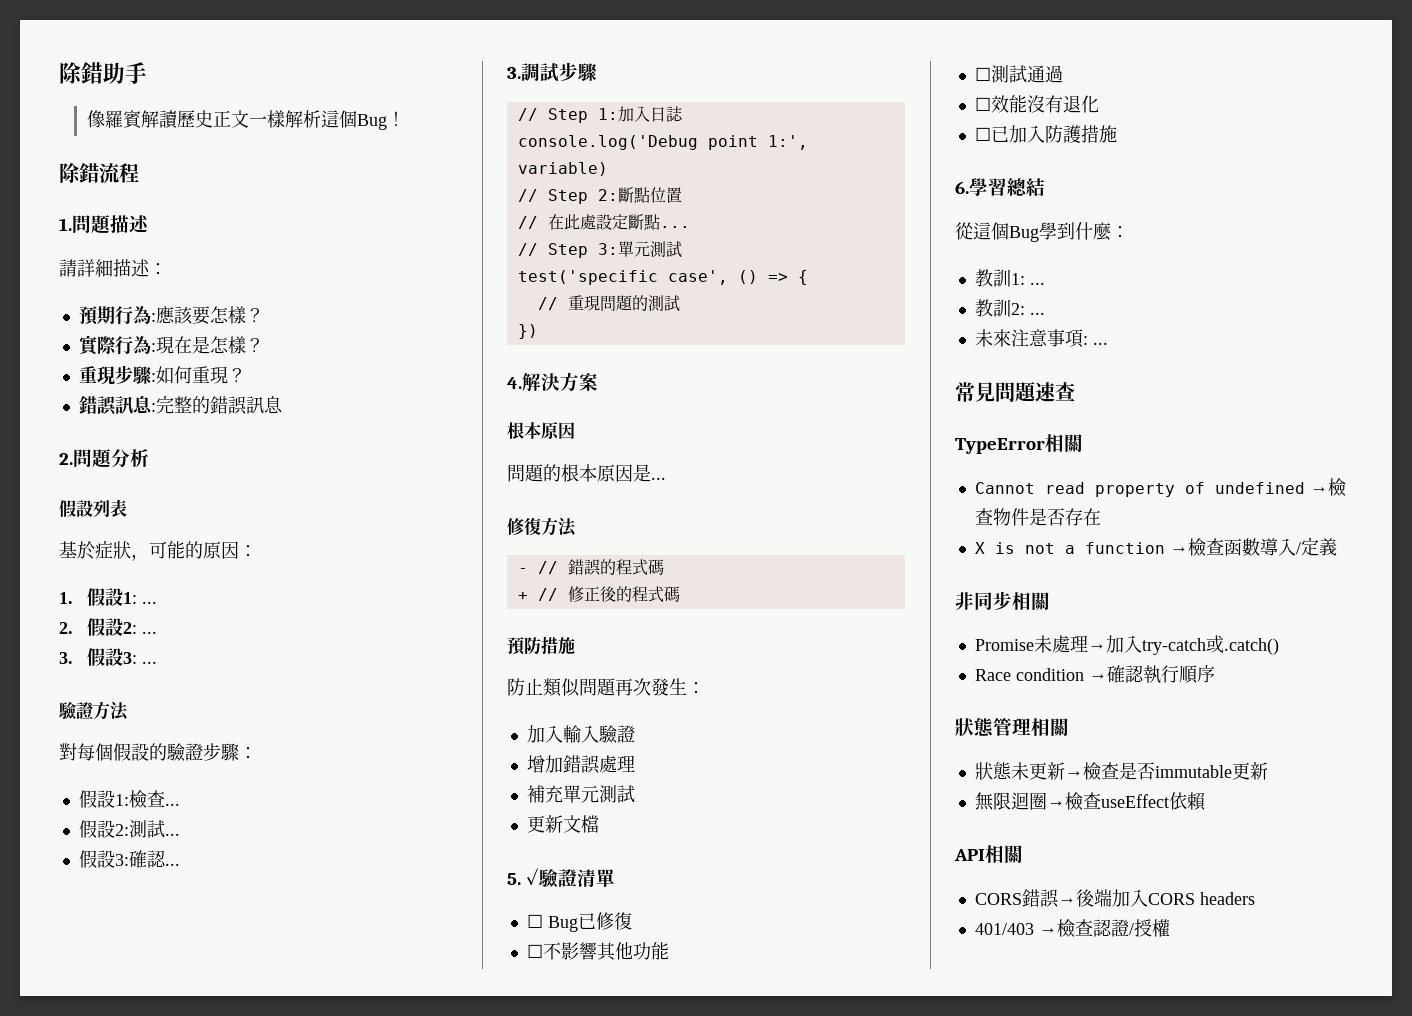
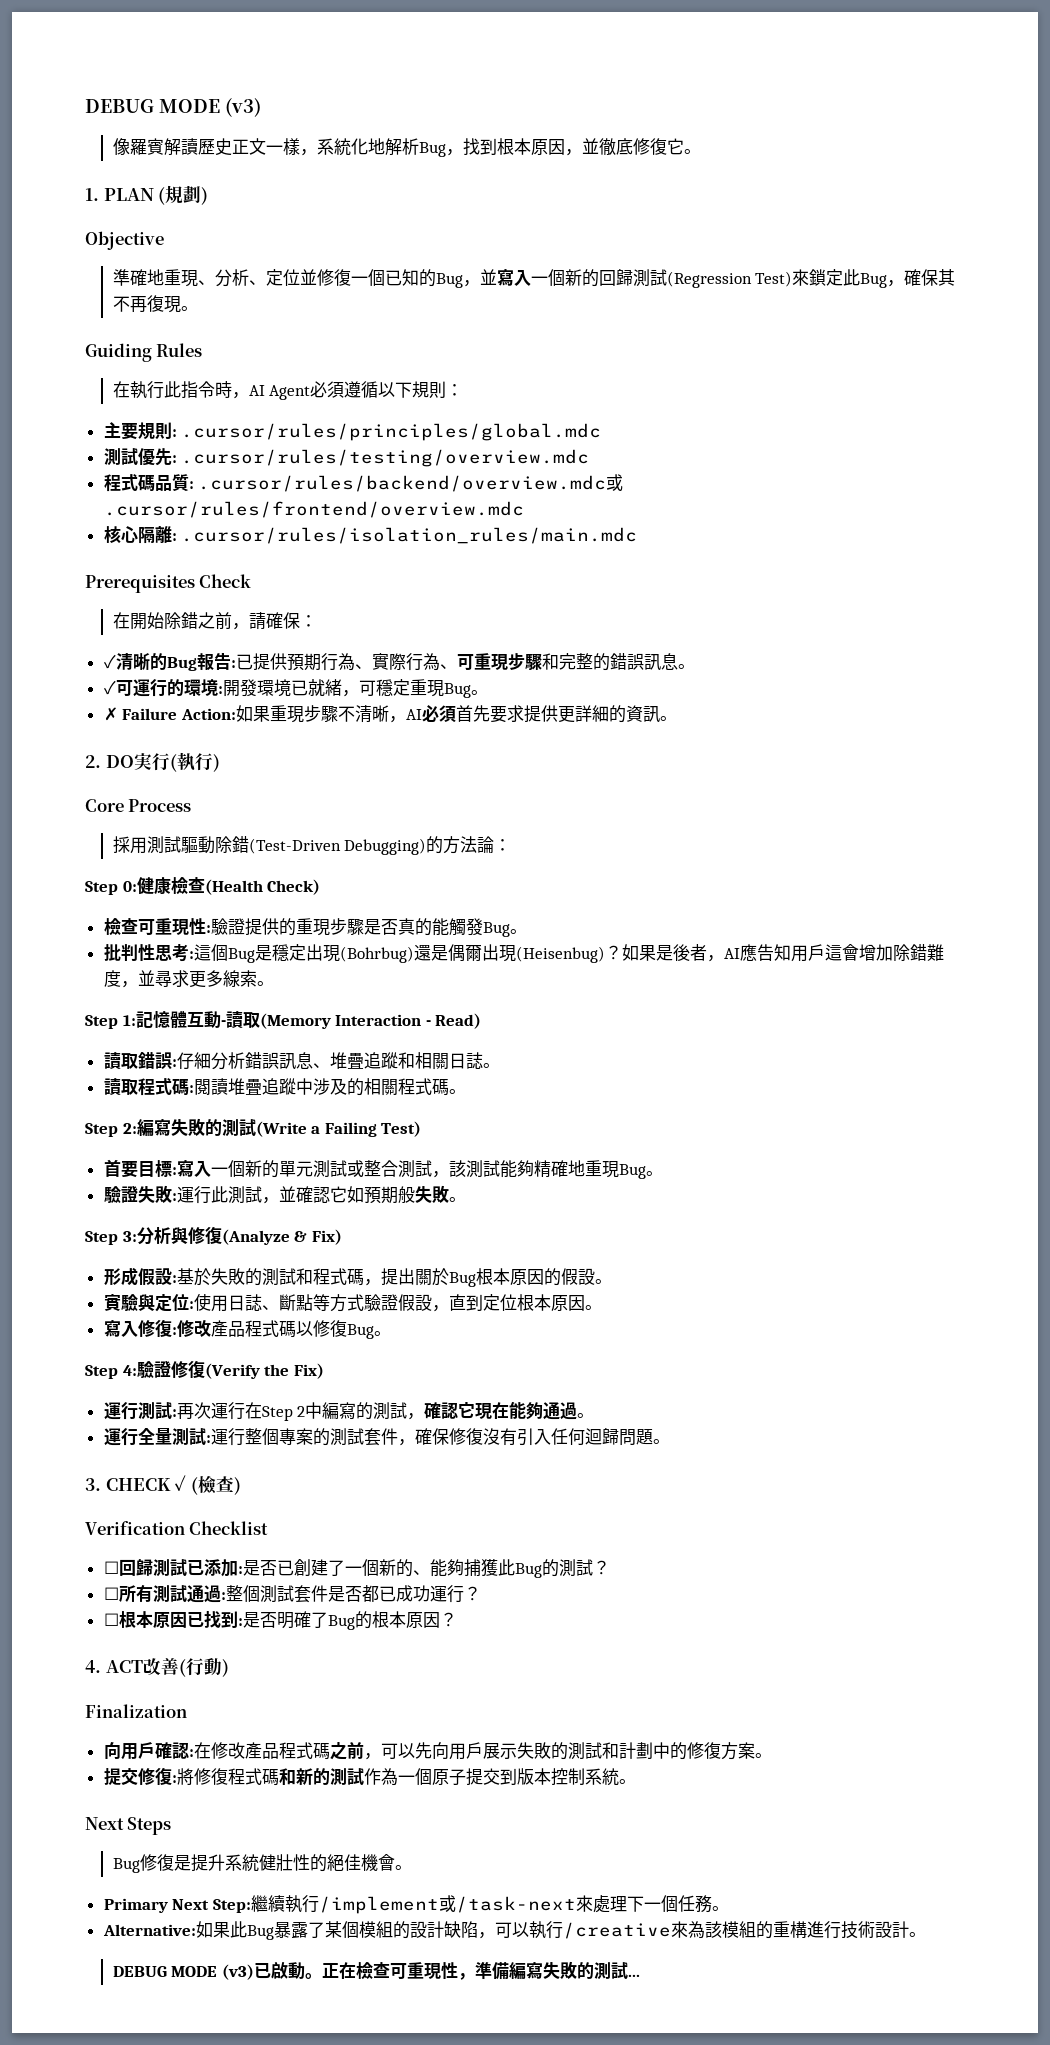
[59,62,147,84] 除錯助手 -> [85,98,261,117] DEBUG MODE (v3)
[284,110,405,130] [59,163,139,184] [59,215,149,234] [59,259,167,277] [78,305,264,325] [78,335,264,356] [78,365,246,385] [78,395,283,415] [59,449,149,468] [59,499,127,518] [59,541,257,561] [59,588,157,606] [59,618,157,636] [59,648,157,666] [58,701,129,721] [59,743,257,762] [78,790,180,809] [78,820,180,838] [78,850,180,868] [507,62,597,82] [517,106,683,123] [517,135,808,150] [517,162,608,176] [517,187,682,204] [517,214,690,230] [517,241,682,258] [517,270,808,285] [537,295,680,312] [517,324,538,339] [507,372,598,392] [507,422,575,440] [507,464,666,482] [507,517,577,537] [517,559,664,576] [517,586,680,603] [507,636,575,655] [507,678,705,697] [526,725,635,744] [526,755,635,774] [526,785,635,803] [526,815,599,833] [507,868,615,888] [526,912,632,932] [526,942,669,961] [974,65,1063,83] [974,95,1099,113] [974,125,1117,143] [955,178,1045,196] [955,222,1129,242] [974,269,1045,287] [974,299,1045,317] [974,329,1108,348] [955,382,1075,402] [955,434,1083,454] [974,478,1346,497] [974,508,1101,526] [974,537,1337,557] [955,591,1050,610] [974,635,1279,655] [974,665,1215,684] [955,718,1069,737] [974,762,1268,781] [974,792,1206,811] [954,845,1023,863] [974,889,1255,908] [974,919,1170,938] 解析這個Bug！ // 除錯流程 // 1.問題描述 // 請詳細描述： // 預期行為:應該要怎樣？ // 實際行為:現在是怎樣？ // 重現步驟:如何重現？ // 錯誤訊息:完整的錯誤訊息 // 2.問題分析 // 假設列表 // 基於症狀，可能的原因： // 1.假設1: ... // 2.假設2: ... // 3.假設3: ... // 驗證方法 // 對每個假設的驗證步驟： // 假設1:檢查... // 假設2:測試... // 假設3:確認... // 3.調試步驟 // // Step 1:加入日誌 // console.log('Debug point 1:', variable) // // Step 2:斷點位置 // // 在此處設定斷點... // // Step 3:單元測試 // test('specific case', () => { // // 重現問題的測試 // }) // 4.解決方案 // 根本原因 // 問題的根本原因是... // 修復方法 // - // 錯誤的程式碼 // + // 修正後的程式碼 // 預防措施 // 防止類似問題再次發生： // 加入輸入驗證 // 增加錯誤處理 // 補充單元測試 // 更新文檔 // 5. ✓驗證清單 // ☐ Bug已修復 // ☐不影響其他功能 // ☐測試通過 // ☐效能沒有退化 // ☐已加入防護措施 // 6.學習總結 // 從這個Bug學到什麼： // 教訓1: ... // 教訓2: ... // 未來注意事項: ... // 常見問題速查 // TypeError相關 // Cannot read property of undefined →檢查物件是否存在 // X is not a function →檢查函數導入/定義 // 非同步相關 // Promise未處理→加入try-catch或.catch() // Race condition →確認執行順序 // 狀態管理相關 // 狀態未更新→檢查是否immutable更新 // 無限迴圈→檢查useEffect依賴 // API相關 // CORS錯誤→後端加入CORS headers // 401/403 →檢查認證/授權 -> [299,138,701,157] [85,185,209,205] [85,231,164,250] [112,269,956,288] [112,295,198,313] [85,343,203,362] [112,381,464,400] [103,422,602,441] [103,448,590,467] [103,474,624,492] [103,501,524,518] [103,526,638,544] [85,574,252,593] [112,612,317,630] [103,653,695,671] [103,679,488,698] [103,705,677,723] [85,752,220,772] [85,799,192,812] [112,836,512,855] [85,877,321,895] [103,918,527,937] [103,944,944,963] [103,970,274,988] [85,1011,482,1029] [103,1052,500,1070] [103,1078,466,1096] [85,1118,422,1137] [103,1159,663,1179] [103,1185,466,1204] [85,1226,342,1245] [103,1267,612,1287] [103,1293,602,1312] [103,1319,391,1339] [85,1360,324,1379] [103,1401,595,1421] [103,1428,670,1446] [85,1475,242,1495] [85,1521,269,1535] [103,1559,610,1578] [103,1585,481,1603] [103,1611,457,1630] [85,1658,229,1677] [85,1704,187,1718] [103,1742,772,1760] [103,1767,636,1786] [85,1817,172,1835] [112,1854,412,1873] [103,1895,729,1914] [102,1921,926,1940] [112,1961,640,1980] ，系統化地解析Bug，找到根本原因，並徹底修復它。 // 1. PLAN (規劃) // Objective // 準確地重現、分析、定位並修復一個已知的Bug，並寫入一個新的回歸測試(Regression Test)來鎖定此Bug，確保其不再復現。 // Guiding Rules // 在執行此指令時，AI Agent必須遵循以下規則： // 主要規則: .cursor/rules/principles/global.mdc // 測試優先: .cursor/rules/testing/overview.mdc // 程式碼品質: .cursor/rules/backend/overview.mdc或.cursor/rules/frontend/overview.mdc // 核心隔離: .cursor/rules/isolation_rules/main.mdc // Prerequisites Check // 在開始除錯之前，請確保： // ✓清晰的Bug報告:已提供預期行為、實際行為、可重現步驟和完整的錯誤訊息。 // ✓可運行的環境:開發環境已就緒，可穩定重現Bug。 // ✗ Failure Action:如果重現步驟不清晰，AI必須首先要求提供更詳細的資訊。 // 2. DO実行(執行) // Core Process // 採用測試驅動除錯(Test-Driven Debugging)的方法論： // Step 0:健康檢查(Health Check) // 檢查可重現性:驗證提供的重現步驟是否真的能觸發Bug。 // 批判性思考:這個Bug是穩定出現(Bohrbug)還是偶爾出現(Heisenbug)？如果是後者，AI應告知用戶這會增加除錯難度，並尋求更多線索。 // Step 1:記憶體互動-讀取(Memory Interaction - Read) // 讀取錯誤:仔細分析錯誤訊息、堆疊追蹤和相關日誌。 // 讀取程式碼:閱讀堆疊追蹤中涉及的相關程式碼。 // Step 2:編寫失敗的測試(Write a Failing Test) // 首要目標:寫入一個新的單元測試或整合測試，該測試能夠精確地重現Bug。 // 驗證失敗:運行此測試，並確認它如預期般失敗。 // Step 3:分析與修復(Analyze & Fix) // 形成假設:基於失敗的測試和程式碼，提出關於Bug根本原因的假設。 // 實驗與定位:使用日誌、斷點等方式驗證假設，直到定位根本原因。 // 寫入修復:修改產品程式碼以修復Bug。 // Step 4:驗證修復(Verify the Fix) // 運行測試:再次運行在Step 2中編寫的測試，確認它現在能夠通過。 // 運行全量測試:運行整個專案的測試套件，確保修復沒有引入任何迴歸問題。 // 3. CHECK ✓ (檢查) // Verification Checklist // ☐回歸測試已添加:是否已創建了一個新的、能夠捕獲此Bug的測試？ // ☐所有測試通過:整個測試套件是否都已成功運行？ // ☐根本原因已找到:是否明確了Bug的根本原因？ // 4. ACT改善(行動) // Finalization // 向用戶確認:在修改產品程式碼之前，可以先向用戶展示失敗的測試和計劃中的修復方案。 // 提交修復:將修復程式碼和新的測試作為一個原子提交到版本控制系統。 // Next Steps // Bug修復是提升系統健壯性的絕佳機會。 // Primary Next Step:繼續執行/implement或/task-next來處理下一個任務。 // Alternative:如果此Bug暴露了某個模組的設計缺陷，可以執行/creative來為該模組的重構進行技術設計。 // DEBUG MODE (v3)已啟動。正在檢查可重現性，準備編寫失敗的測試...

